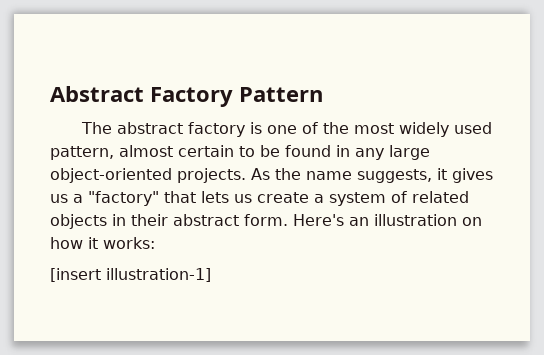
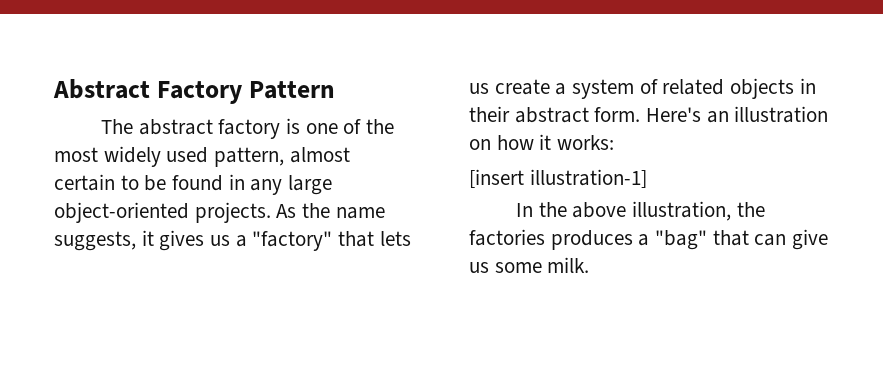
(211, 275) none -> [516,201,765,221] [469,229,829,250] [469,257,590,273] // In the above illustration, the factories produces a "bag" that can give us some milk.

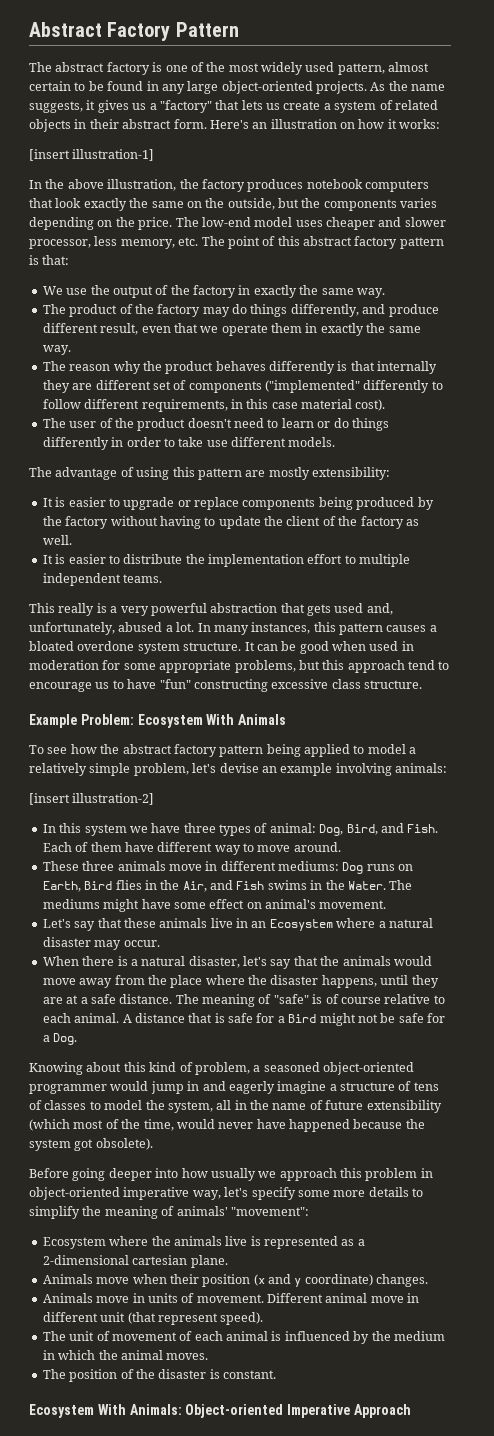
[469,229,829,250] [469,257,590,273] factories produces a "bag" that can give us some milk. -> [201,179,429,192] [29,198,438,211] [29,217,446,230] [29,236,444,249] [29,255,70,265] [42,285,385,298] [42,304,439,317] [42,323,421,336] [42,345,71,355] [42,361,438,374] [42,380,443,393] [42,399,386,412] [42,418,389,431] [42,437,336,450] [29,467,390,480] [42,497,434,510] [42,516,419,529] [42,535,72,545] [42,554,411,567] [42,573,163,586] [29,603,393,616] [29,622,437,635] [29,641,414,654] [29,660,450,673] [29,679,422,692] [29,714,287,728] [29,744,417,757] [29,763,447,776] [29,793,155,805] [42,823,439,836] [42,842,341,855] [42,861,414,874] [42,880,413,892] [42,899,387,912] [42,918,433,931] [42,937,160,950] [42,956,432,969] [42,975,439,988] [42,994,445,1007] [42,1013,445,1026] [42,1033,78,1045] [29,1062,414,1075] [29,1081,439,1094] [29,1100,442,1113] [29,1119,425,1132] [29,1138,153,1151] [29,1168,433,1181] [29,1187,423,1200] [29,1206,309,1219] [42,1236,365,1249] [42,1255,228,1268] [42,1274,429,1287] [42,1293,420,1303] [42,1312,264,1325] [42,1331,445,1344] [42,1350,209,1360] [42,1369,276,1382] [29,1404,411,1418] factory produces notebook computers that look exactly the same on the outside, but the components varies depending on the price. The low-end model uses cheaper and slower processor, less memory, etc. The point of this abstract factory pattern is that: // We use the output of the factory in exactly the same way. // The product of the factory may do things differently, and produce different result, even that we operate them in exactly the same way. // The reason why the product behaves differently is that internally they are different set of components ("implemented" differently to follow different requirements, in this case material cost). // The user of the product doesn't need to learn or do things differently in order to take use different models. // The advantage of using this pattern are mostly extensibility: // It is easier to upgrade or replace components being produced by the factory without having to update the client of the factory as well. // It is easier to distribute the implementation effort to multiple independent teams. // This really is a very powerful abstraction that gets used and, unfortunately, abused a lot. In many instances, this pattern causes a bloated overdone system structure. It can be good when used in moderation for some appropriate problems, but this approach tend to encourage us to have "fun" constructing excessive class structure. // Example Problem: Ecosystem With Animals // To see how the abstract factory pattern being applied to model a relatively simple problem, let's devise an example involving animals: // [insert illustration-2] // In this system we have three types of animal: Dog, Bird, and Fish. Each of them have different way to move around. // These three animals move in different mediums: Dog runs on Earth, Bird flies in the Air, and Fish swims in the Water. The mediums might have some effect on animal's movement. // Let's say that these animals live in an Ecosystem where a natural disaster may occur. // When there is a natural disaster, let's say that the animals would move away from the place where the disaster happens, until they are at a safe distance. The meaning of "safe" is of course relative to each animal. A distance that is safe for a Bird might not be safe for a Dog. // Knowing about this kind of problem, a seasoned object-oriented programmer would jump in and eagerly imagine a structure of tens of classes to model the system, all in the name of future extensibility (which most of the time, would never have happened because the system got obsolete). // Before going deeper into how usually we approach this problem in object-oriented imperative way, let's specify some more details to simplify the meaning of animals' "movement": // Ecosystem where the animals live is represented as a 2-dimensional cartesian plane. // Animals move when their position (x and y coordinate) changes. // Animals move in units of movement. Different animal move in different unit (that represent speed). // The unit of movement of each animal is influenced by the medium in which the animal moves. // The position of the disaster is constant. // Ecosystem With Animals: Object-oriented Imperative Approach

